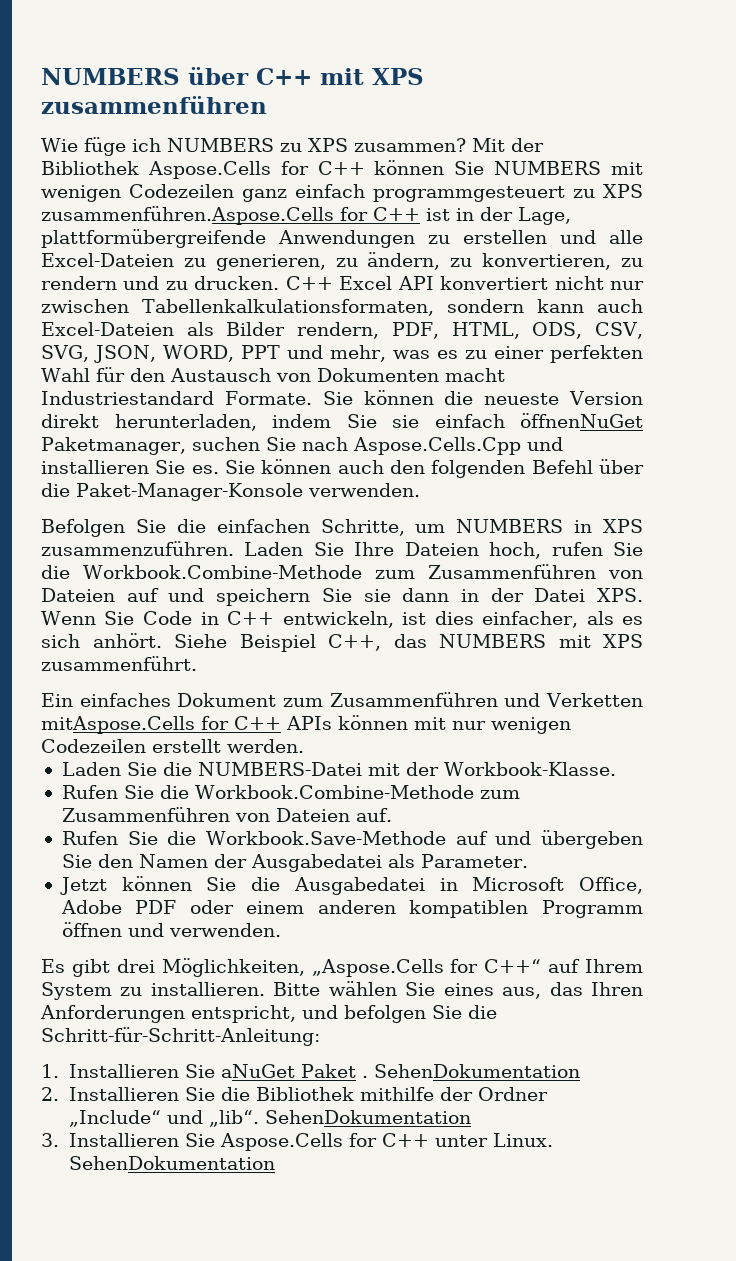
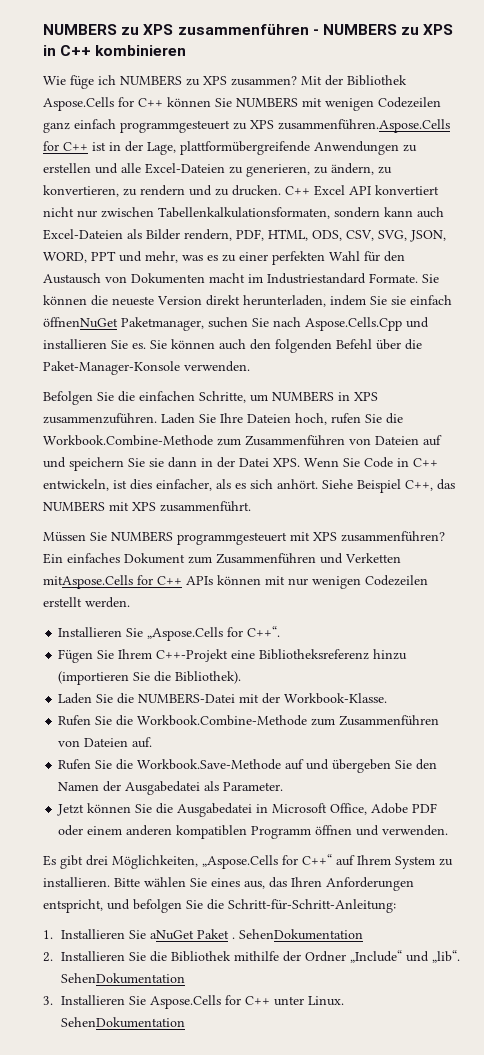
[41,67,364,85] NUMBERS über C++ mit -> [43,24,140,35] NUMBERS zu
(267, 105) none -> [312,24,454,35] [43,45,187,56] - NUMBERS zu XPS in C++ kombinieren
(505, 375) none -> [248,274,263,283] im
(197, 663) none -> [43,531,445,545] Müssen Sie NUMBERS programmgesteuert mit XPS zusammenführen?
(304, 746) none -> [58,626,281,641] [58,649,408,663] [58,671,242,685] // Installieren Sie „Aspose.Cells for C++“. // Fügen Sie Ihrem C++-Projekt eine Bibliotheksreferenz hinzu (importieren Sie die Bibliothek).

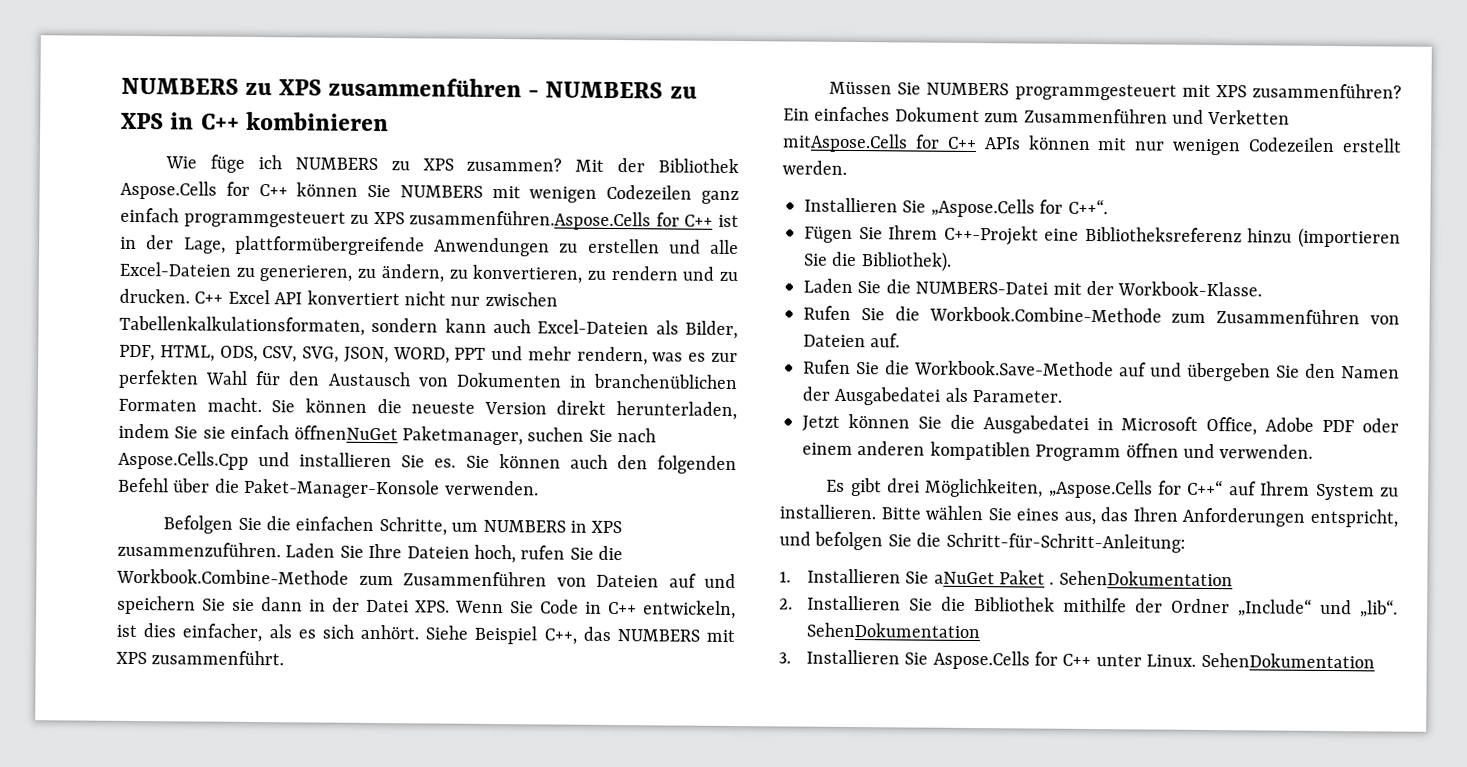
[146,229,232,241] Bilder rendern, -> [685,320,738,340] Bilder,
[145,251,268,263] mehr, was es zu einer -> [527,346,738,366] mehr rendern, was es zur
[209,273,418,284] macht im Industriestandard Formate. -> [568,373,738,390] [118,397,262,413] in branchenüblichen Formaten macht.

